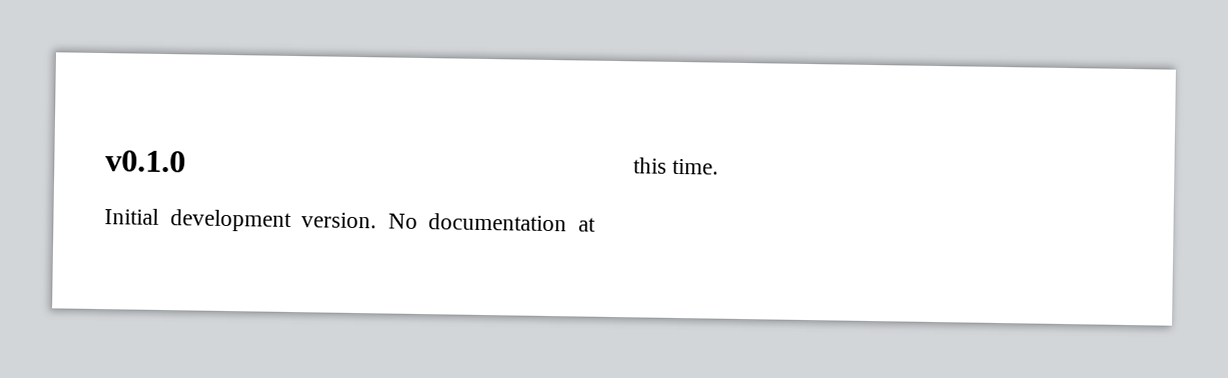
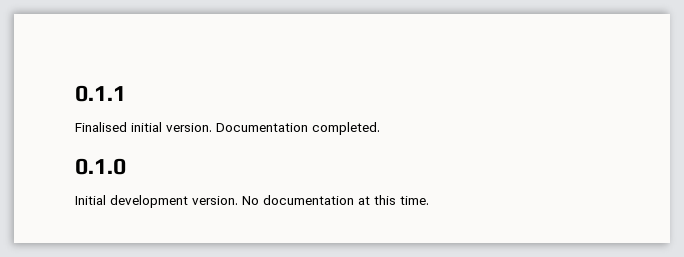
[105,150,186,173] v0.1.0 -> [75,85,126,102] [75,122,380,135] [75,158,126,175] 0.1.1 // Finalised initial version. Documentation completed. // 0.1.0

